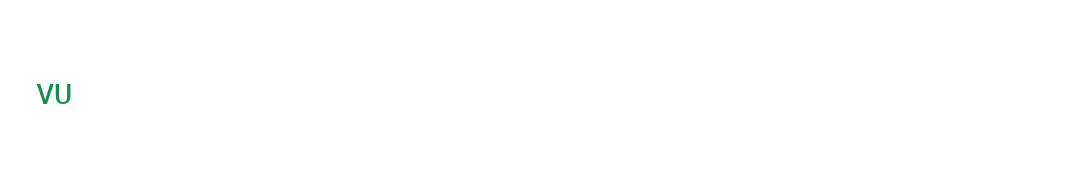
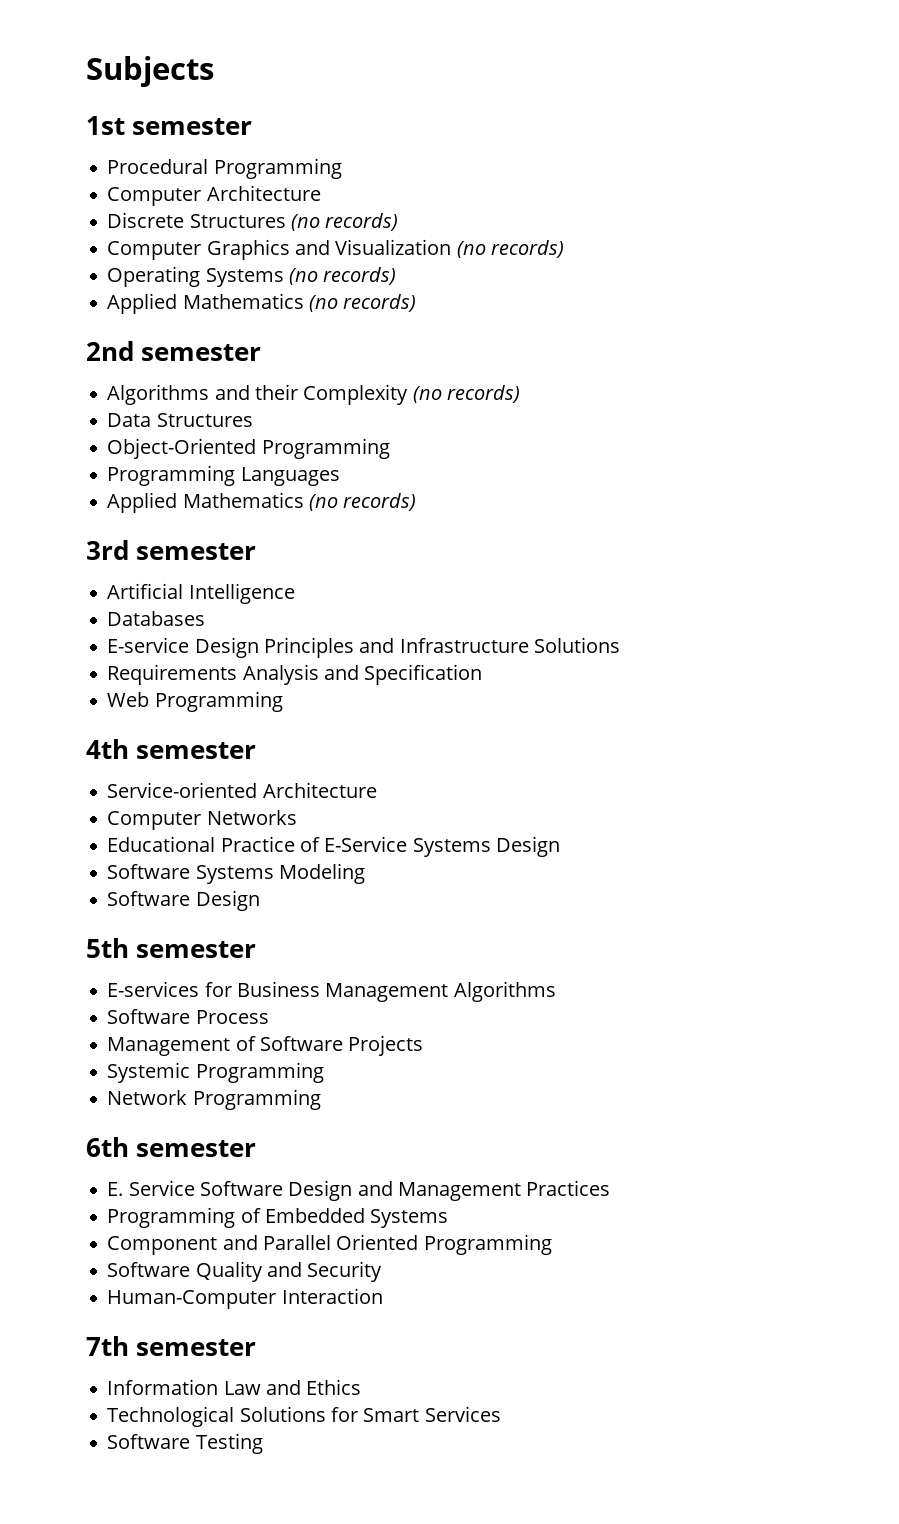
[36,84,72,104] VU -> [86,56,214,87] [86,116,253,135] [107,158,342,179] [107,185,321,206] [107,212,399,231] [107,239,564,260] [107,266,397,287] [107,293,417,314] [86,341,262,361] [107,384,520,405] [107,413,253,427] [107,438,390,459] [107,465,340,486] [107,492,417,513] [86,540,257,560] [107,583,295,604] [107,611,206,626] [107,637,620,658] [107,664,483,685] [107,691,283,712] [86,739,257,759] [107,782,377,798] [107,810,297,830] [107,836,560,857] [107,863,365,884] [107,890,260,911] [86,938,257,958] [107,981,556,1002] [107,1009,269,1024] [107,1035,424,1056] [107,1062,324,1083] [107,1089,321,1110] [86,1137,257,1157] [107,1180,611,1201] [107,1207,449,1228] [107,1234,552,1255] [107,1261,383,1282] [107,1288,383,1309] [86,1336,257,1356] [107,1379,362,1395] [107,1406,501,1427] [107,1433,263,1454] Subjects // 1st semester // Procedural Programming // Computer Architecture // Discrete Structures (no records) // Computer Graphics and Visualization (no records) // Operating Systems (no records) // Applied Mathematics (no records) // 2nd semester // Algorithms and their Complexity (no records) // Data Structures // Object-Oriented Programming // Programming Languages // Applied Mathematics (no records) // 3rd semester // Artificial Intelligence // Databases // E-service Design Principles and Infrastructure Solutions // Requirements Analysis and Specification // Web Programming // 4th semester // Service-oriented Architecture // Computer Networks // Educational Practice of E-Service Systems Design // Software Systems Modeling // Software Design // 5th semester // E-services for Business Management Algorithms // Software Process // Management of Software Projects // Systemic Programming // Network Programming // 6th semester // E. Service Software Design and Management Practices // Programming of Embedded Systems // Component and Parallel Oriented Programming // Software Quality and Security // Human-Computer Interaction // 7th semester // Information Law and Ethics // Technological Solutions for Smart Services // Software Testing

